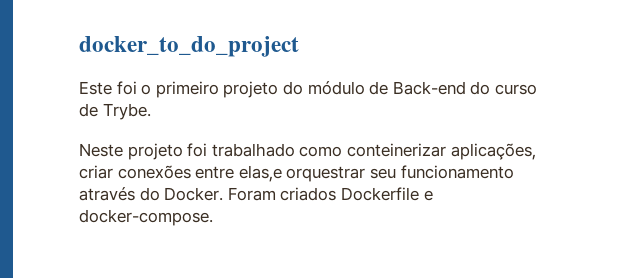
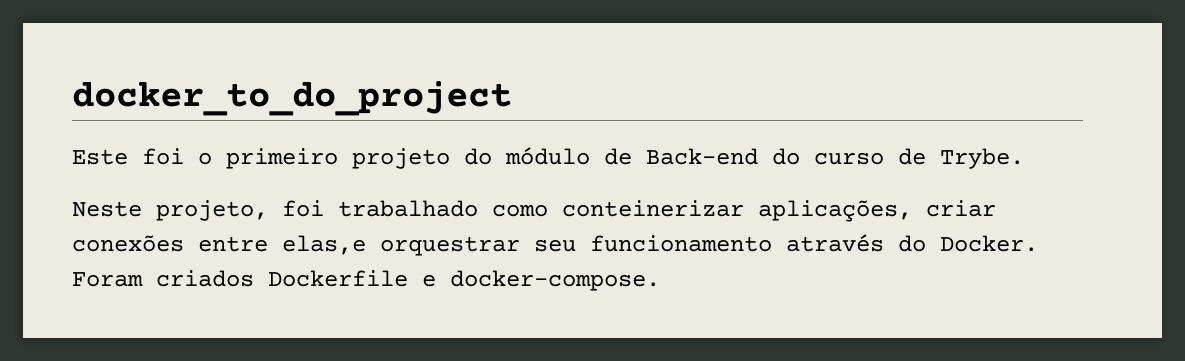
[127,143,183,160] projeto -> [156,200,268,221] projeto,

